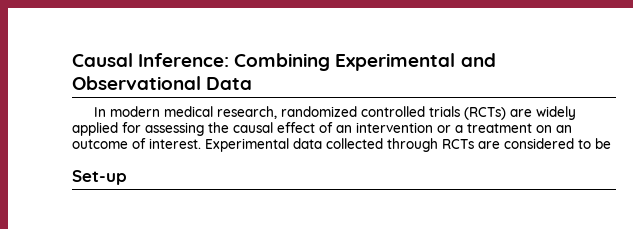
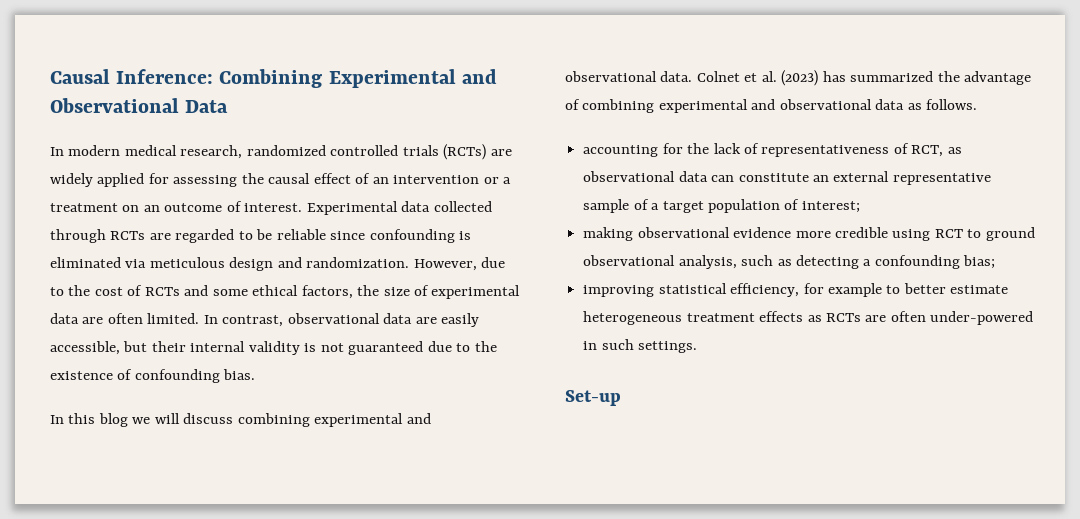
[504,138,574,149] considered -> [175,229,235,243] regarded
(611, 143) none -> [276,229,472,243] [50,257,506,271] [50,285,521,299] [50,313,480,327] [50,341,497,355] [50,369,256,383] [50,413,431,427] [565,70,1032,86] [565,99,978,113] [583,143,962,157] [583,171,991,185] [583,199,860,213] [583,227,1035,241] [583,255,996,269] [583,283,1009,297] [583,311,1034,325] [583,339,698,353] reliable since confounding is eliminated via meticulous design and randomization. However, due to the cost of RCTs and some ethical factors, the size of experimental data are often limited. In contrast, observational data are easily accessible, but their internal validity is not guaranteed due to the existence of confounding bias. // In this blog we will discuss combining experimental and observational data. Colnet et al. (2023) has summarized the advantage of combining experimental and observational data as follows. // accounting for the lack of representativeness of RCT, as observational data can constitute an external representative sample of a target population of interest; // making observational evidence more credible using RCT to ground observational analysis, such as detecting a confounding bias; // improving statistical efficiency, for example to better estimate heterogeneous treatment effects as RCTs are often under-powered in such settings.

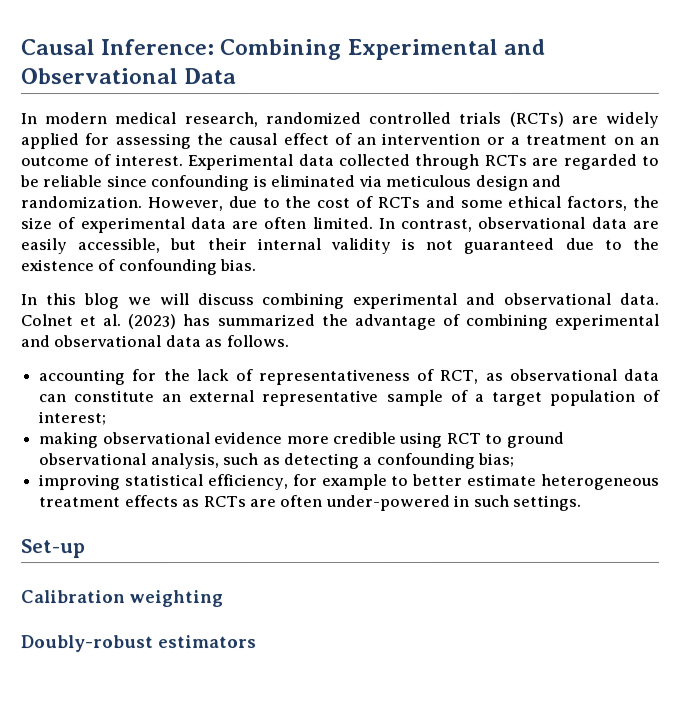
(621, 398) none -> [21,590,224,608] [21,635,257,653] // Calibration weighting // Doubly-robust estimators

